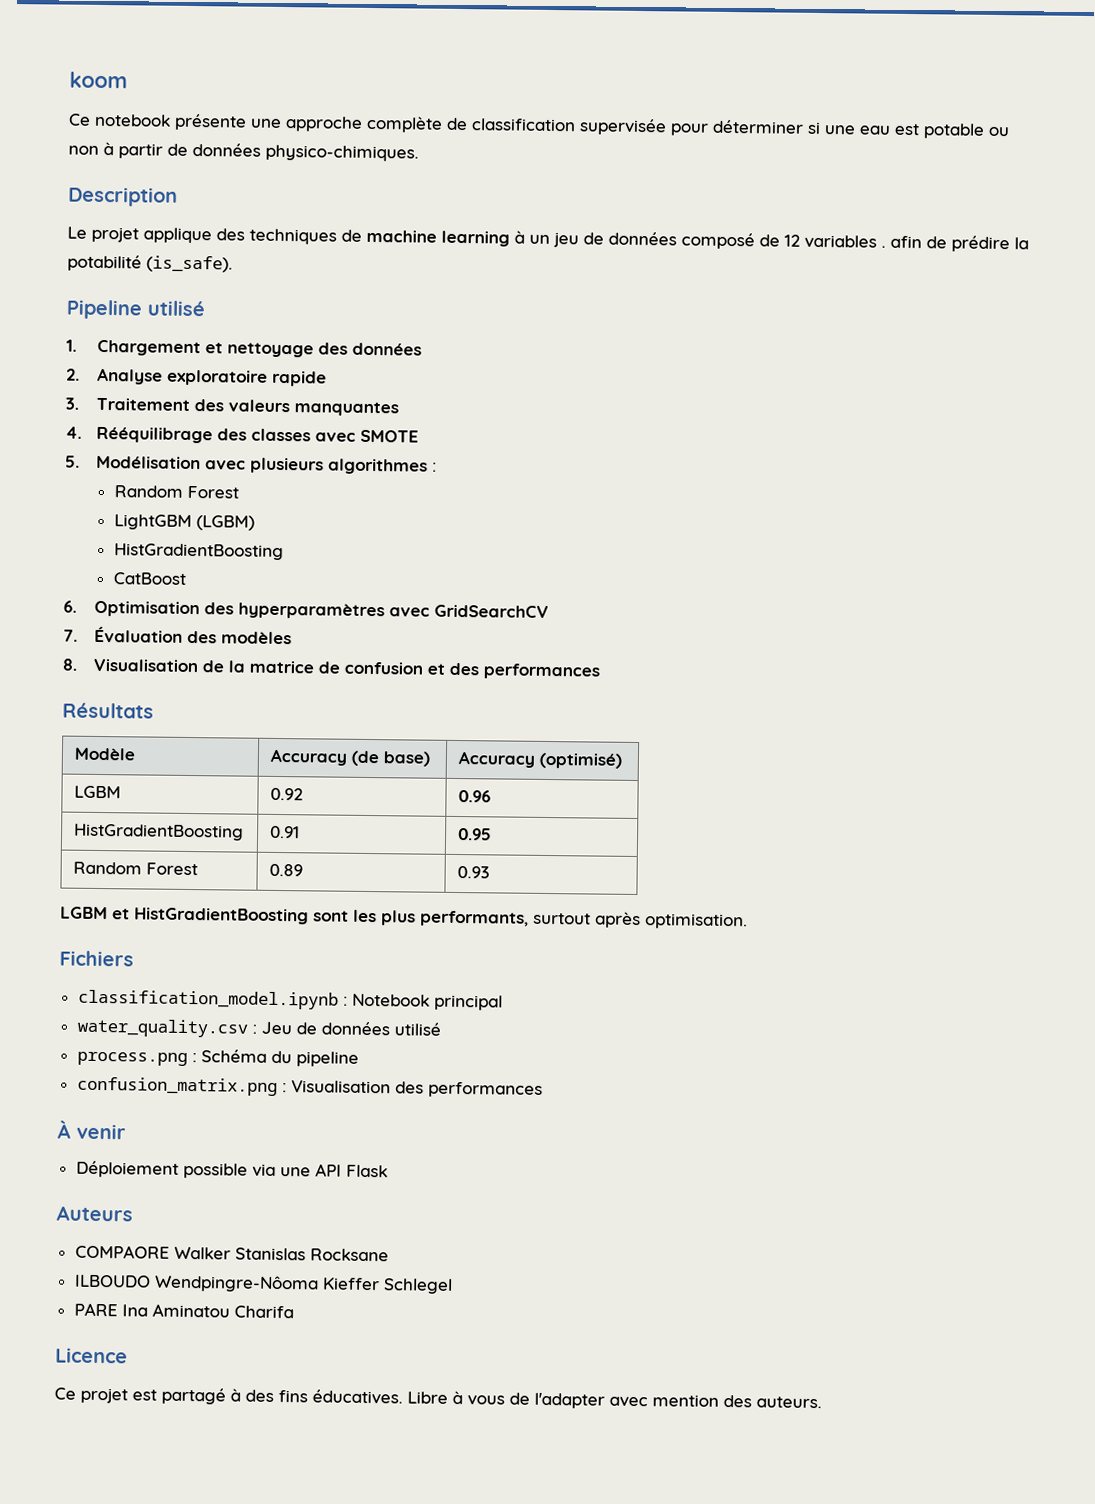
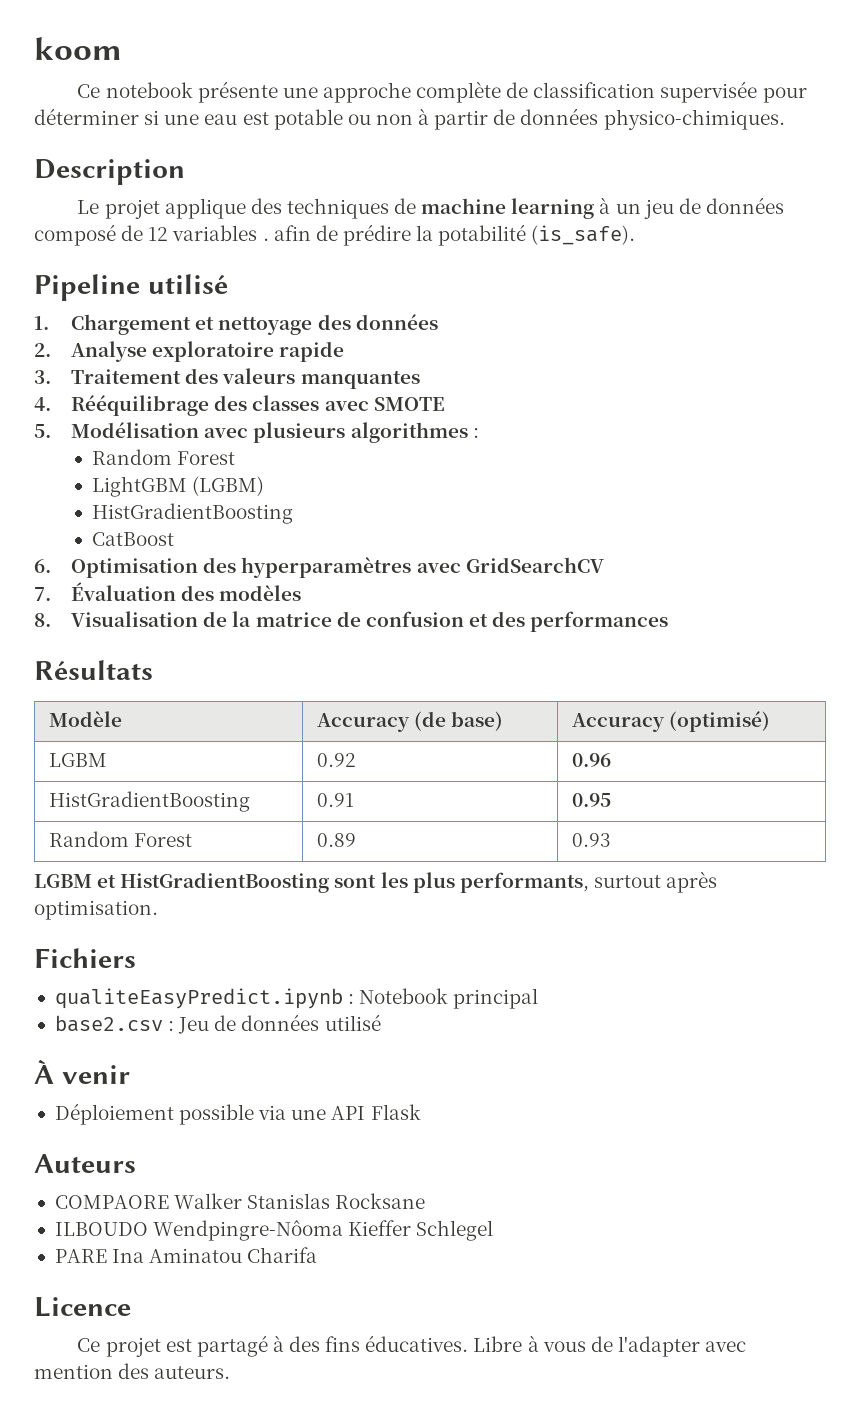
[77,989,339,1010] classification_model.ipynb -> [54,988,343,1009] qualiteEasyPredict.ipynb
[76,1018,248,1038] water_quality.csv -> [54,1015,163,1032] base2.csv
[76,1049,359,1067] [76,1076,543,1098] // process.png : Schéma du pipeline // confusion_matrix.png : Visualisation des performances -> (381, 1022) none

